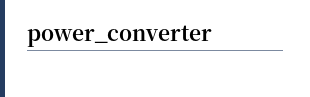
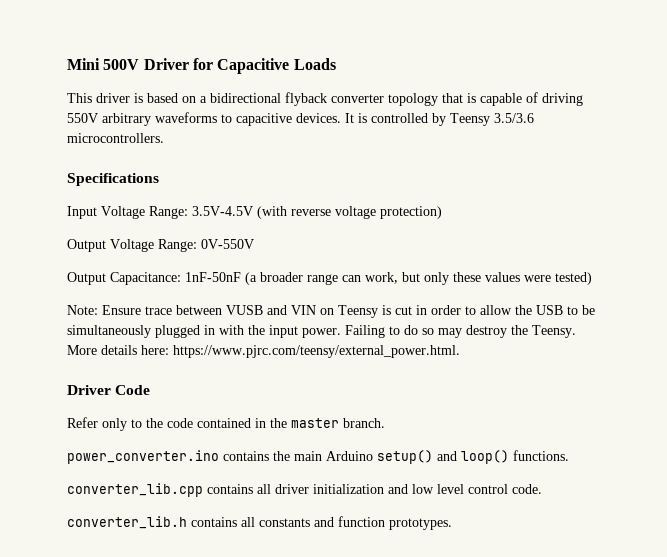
[27,25,212,47] power_converter -> [67,58,336,74] [67,92,583,106] [67,112,534,126] [67,133,164,143] [67,173,159,186] [67,206,442,219] [67,239,254,252] [67,272,592,285] [67,305,595,318] [67,325,576,338] [67,345,460,358] [67,385,151,395] [67,417,385,431] [67,450,569,464] [67,483,542,497] [67,516,452,530] Mini 500V Driver for Capacitive Loads // This driver is based on a bidirectional flyback converter topology that is capable of driving 550V arbitrary waveforms to capacitive devices. It is controlled by Teensy 3.5/3.6 microcontrollers. // Specifications // Input Voltage Range: 3.5V-4.5V (with reverse voltage protection) // Output Voltage Range: 0V-550V // Output Capacitance: 1nF-50nF (a broader range can work, but only these values were tested) // Note: Ensure trace between VUSB and VIN on Teensy is cut in order to allow the USB to be simultaneously plugged in with the input power. Failing to do so may destroy the Teensy. More details here: https://www.pjrc.com/teensy/external_power.html. // Driver Code // Refer only to the code contained in the master branch. // power_converter.ino contains the main Arduino setup() and loop() functions. // converter_lib.cpp contains all driver initialization and low level control code. // converter_lib.h contains all constants and function prototypes.

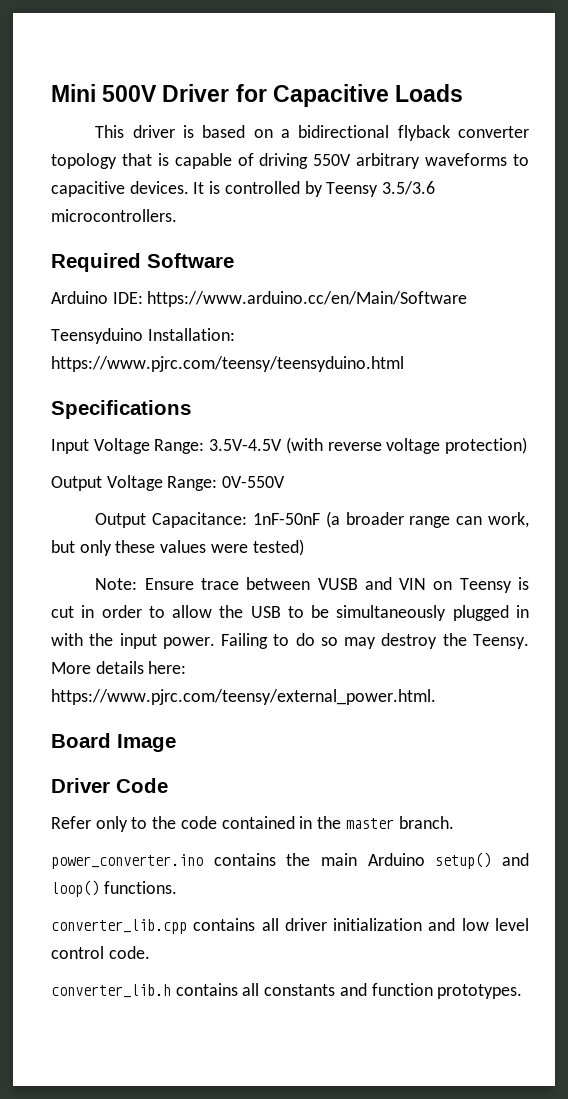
(164, 138) none -> [51,253,234,272] [51,291,468,307] [51,328,235,344] [51,356,404,372] // Required Software // Arduino IDE: https://www.arduino.cc/en/Main/Software // Teensyduino Installation: https://www.pjrc.com/teensy/teensyduino.html
(460, 351) none -> [51,733,176,752] // Board Image

